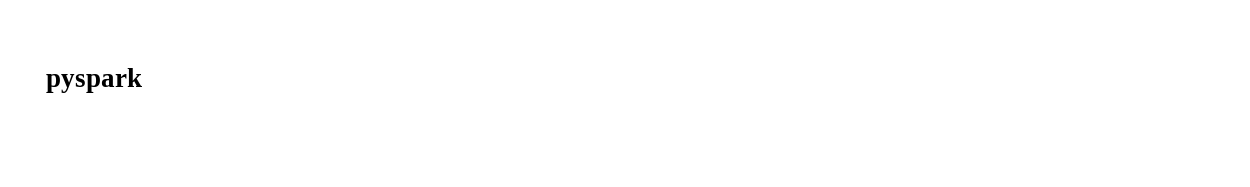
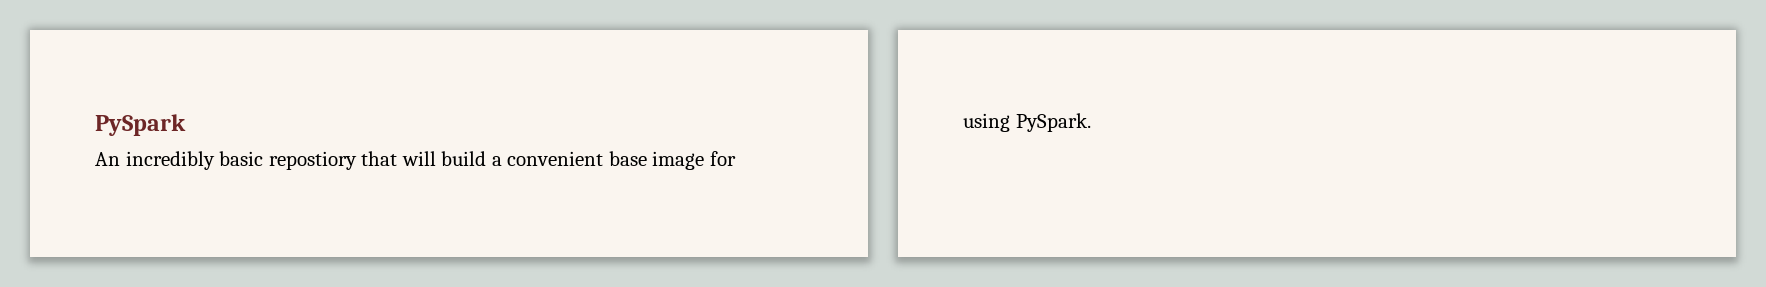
[46,68,142,93] pyspark -> [95,114,186,136] [95,151,736,170] [963,113,1091,132] PySpark // An incredibly basic repostiory that will build a convenient base image for using PySpark.

